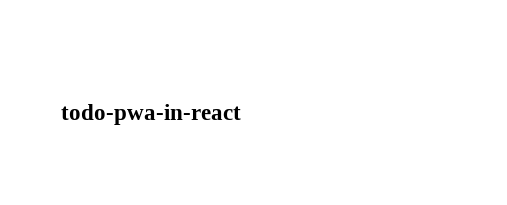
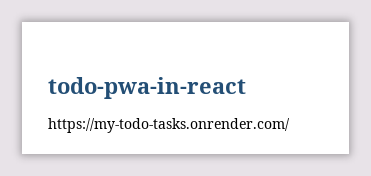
(241, 114) none -> [48,118,290,133] // https://my-todo-tasks.onrender.com/

